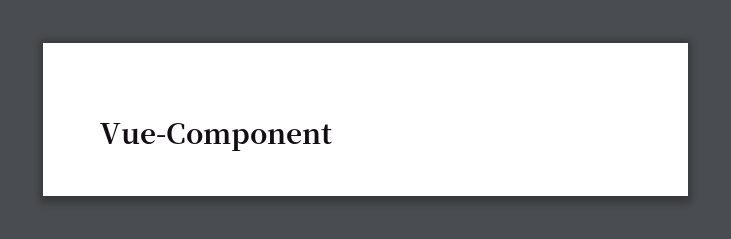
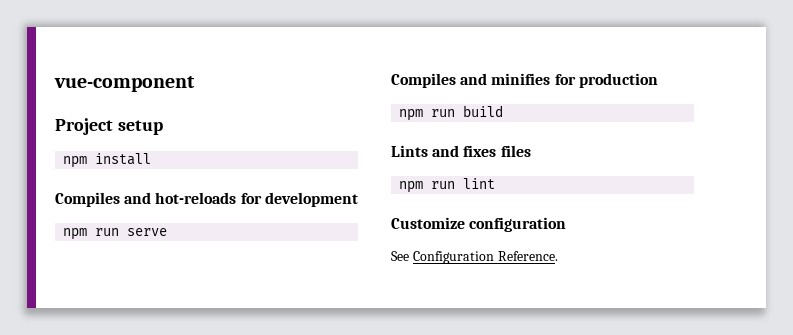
[100,123,332,151] Vue-Component -> [54,76,195,92] [55,118,163,135] [63,153,152,168] [55,192,358,207] [63,228,168,240] [391,73,658,88] [399,105,504,121] [391,145,531,157] [399,178,496,193] [391,217,567,232] [391,251,558,264] vue-component // Project setup // npm install // Compiles and hot-reloads for development // npm run serve // Compiles and minifies for production // npm run build // Lints and fixes files // npm run lint // Customize configuration // See Configuration Reference.

